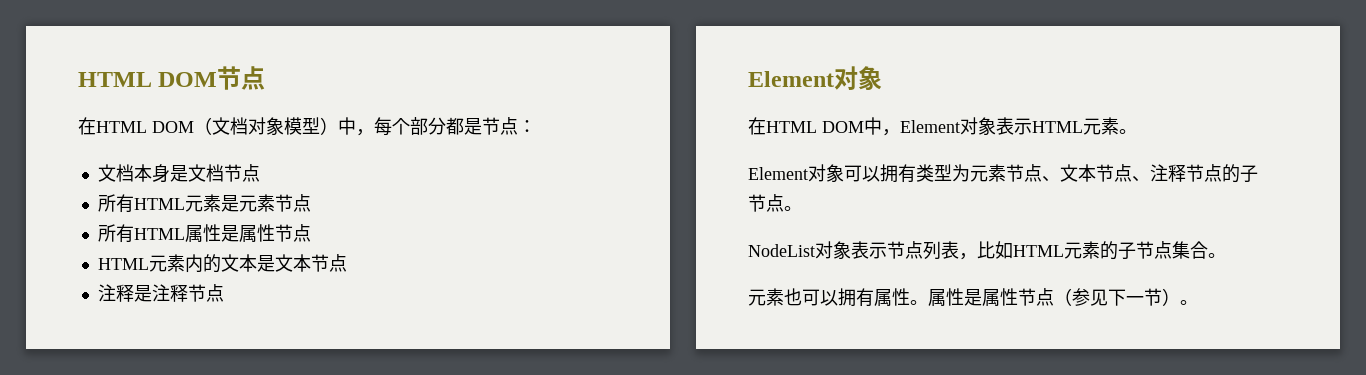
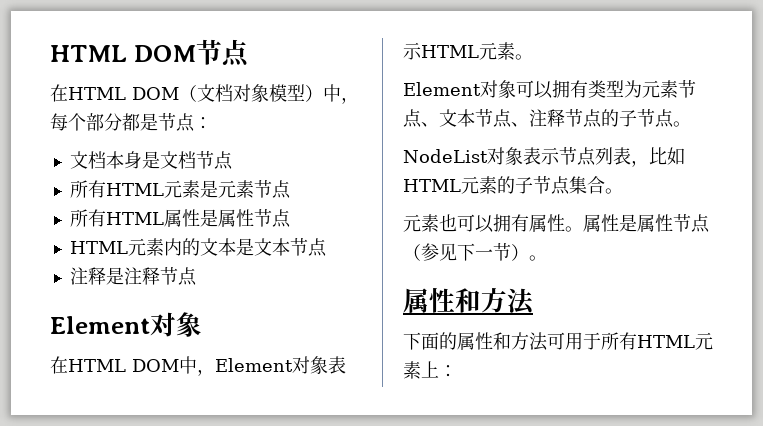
(1198, 302) none -> [403,287,535,315] [403,332,713,351] [403,361,457,379] // 属性和方法 // 下面的属性和方法可用于所有HTML元素上：

